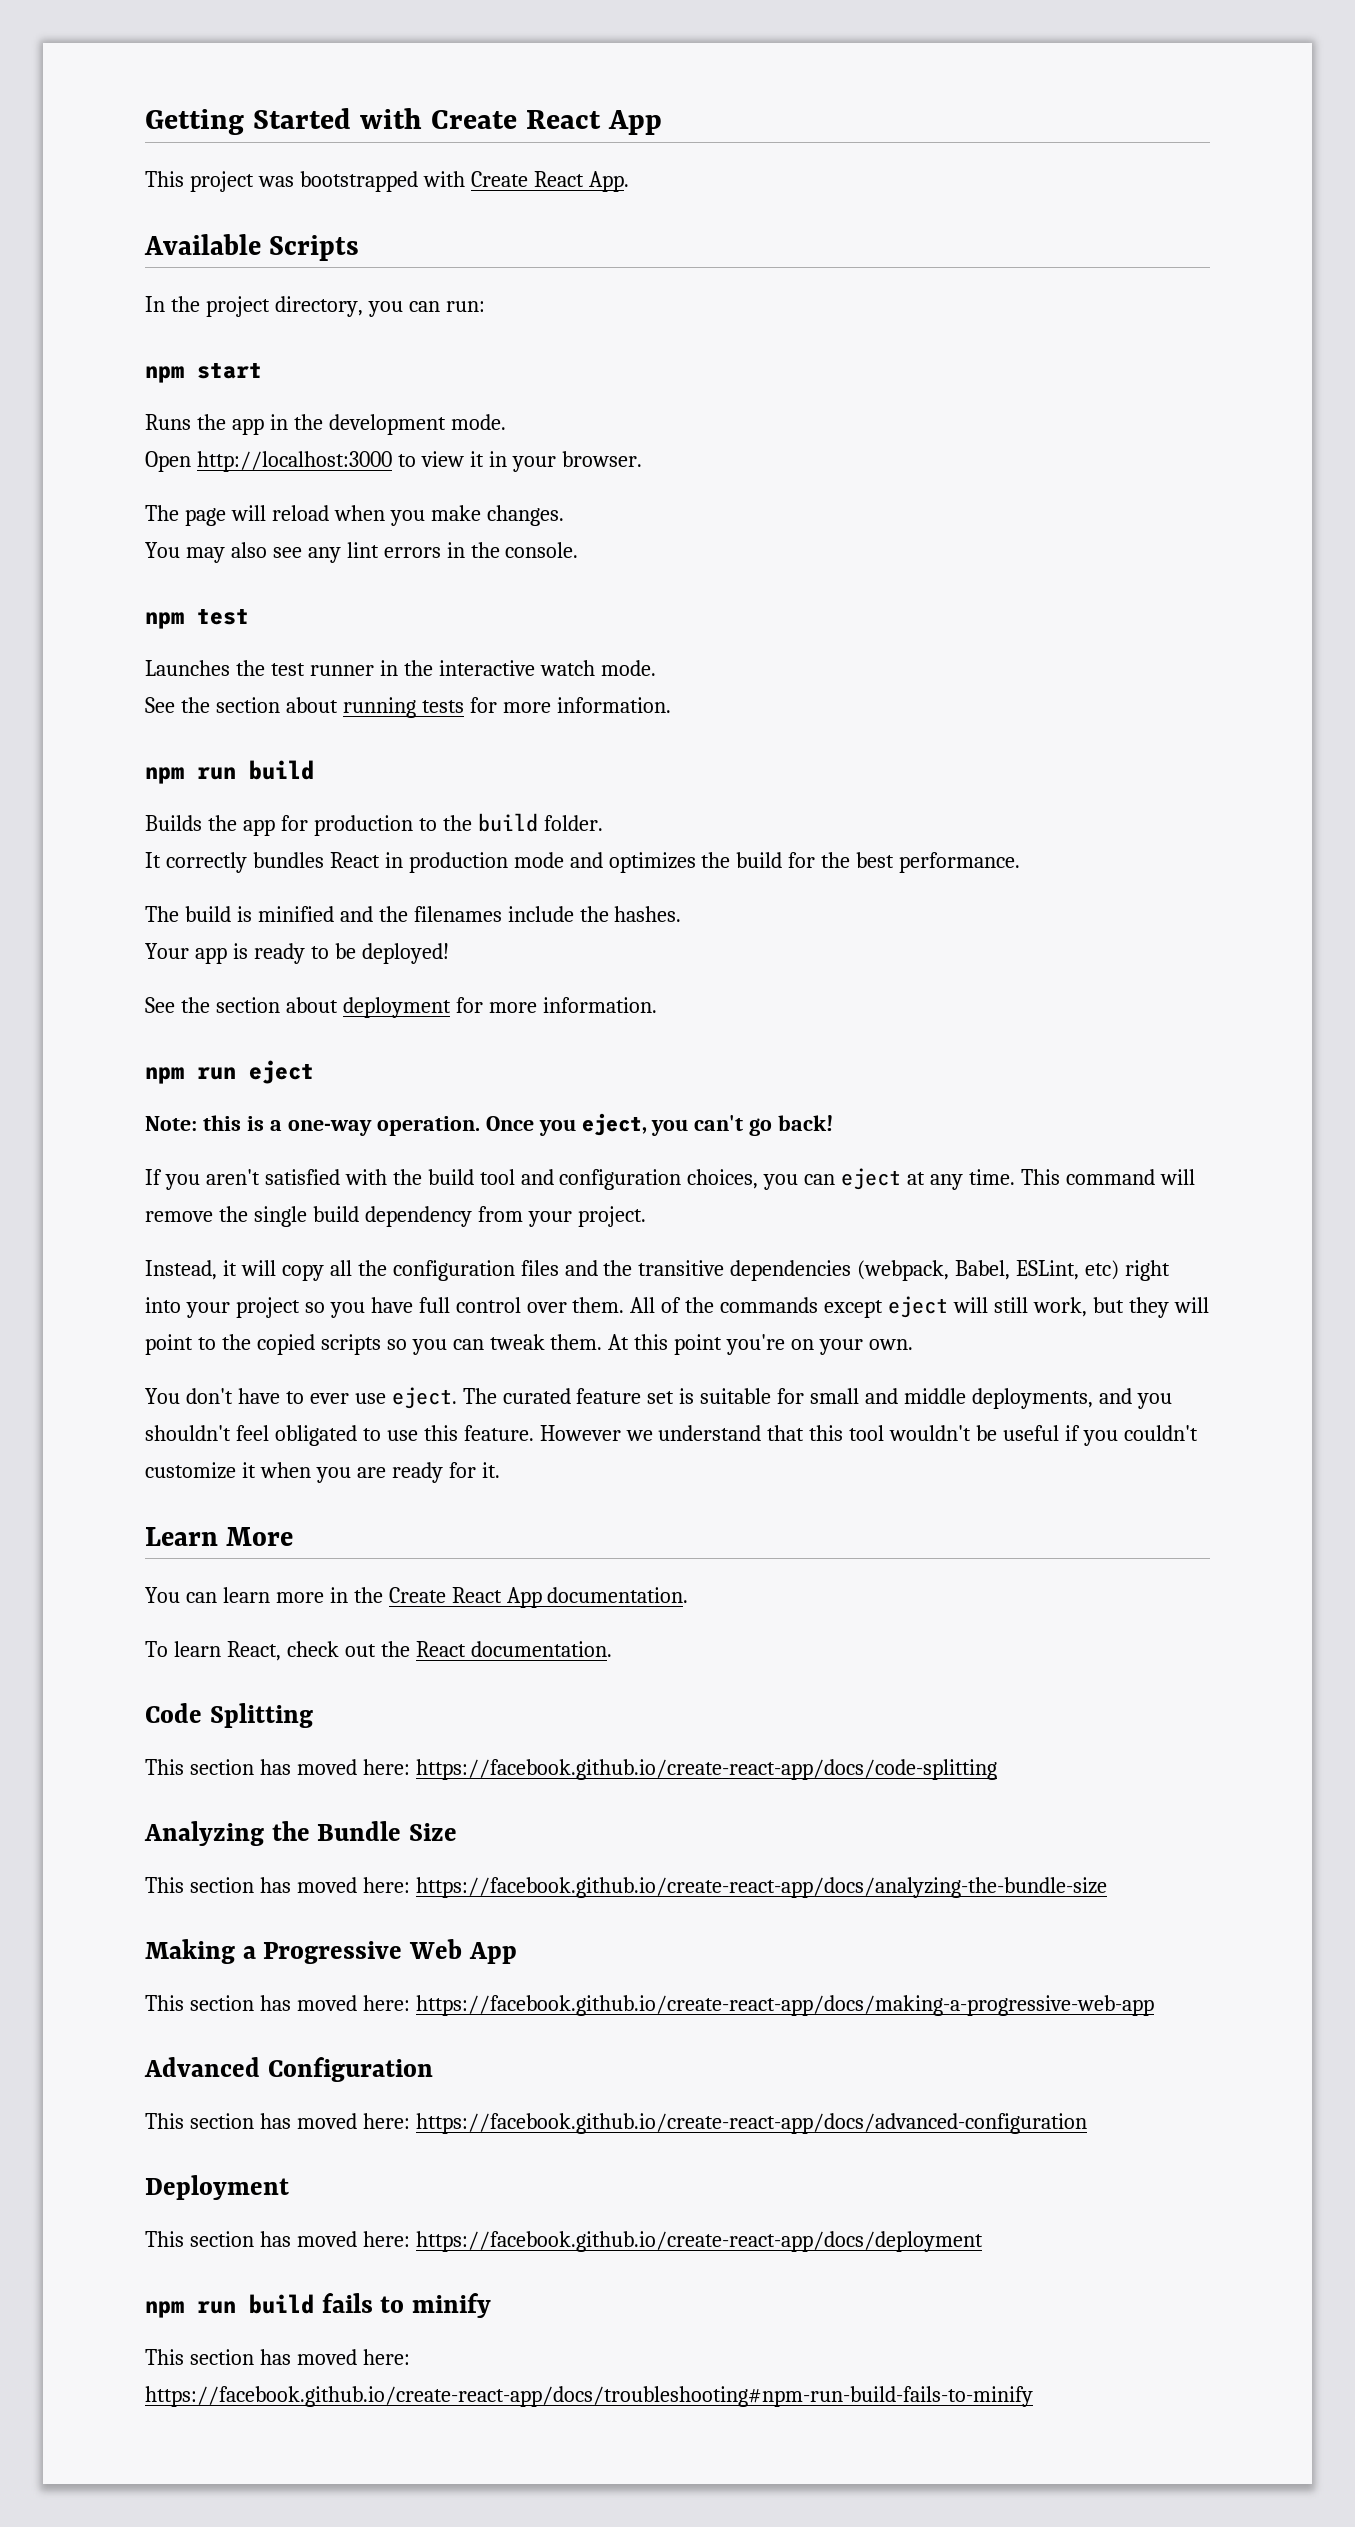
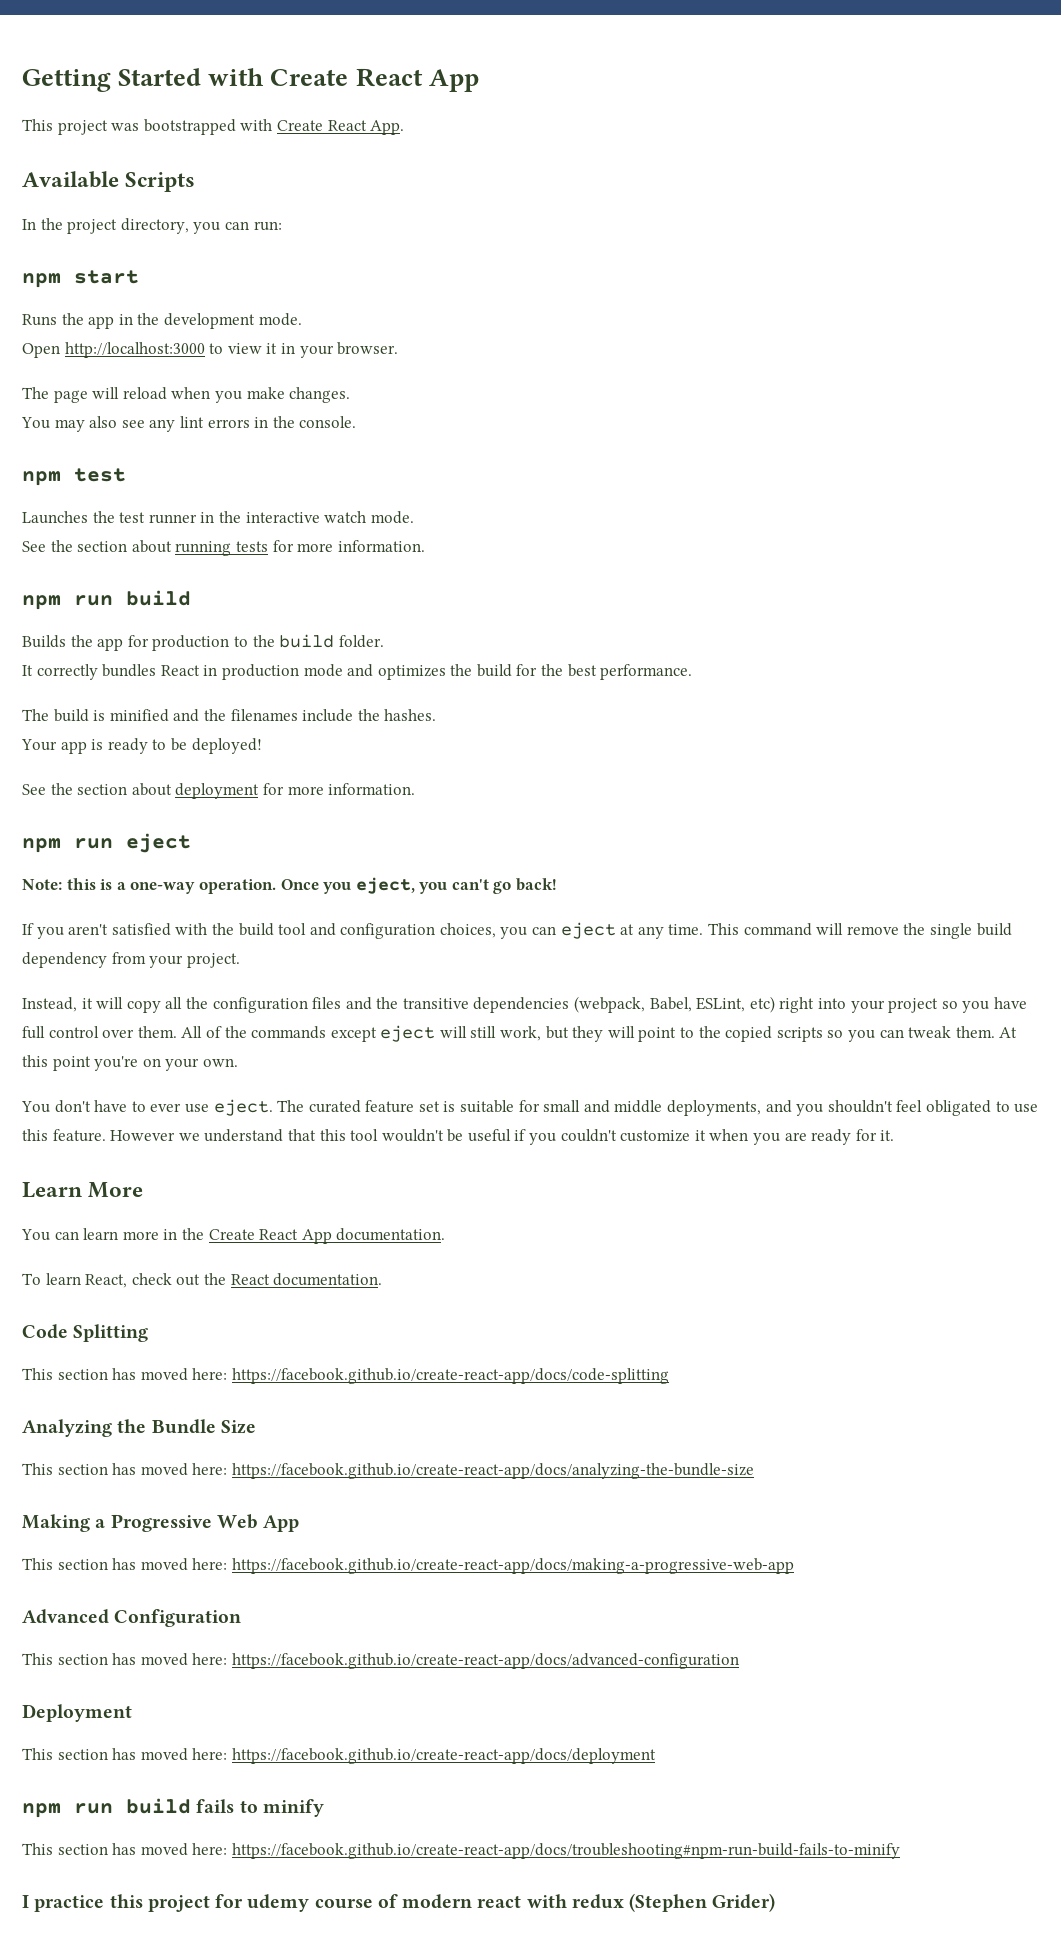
(1033, 2396) none -> [22,1893,776,1912] // I practice this project for udemy course of modern react with redux (Stephen Grider)

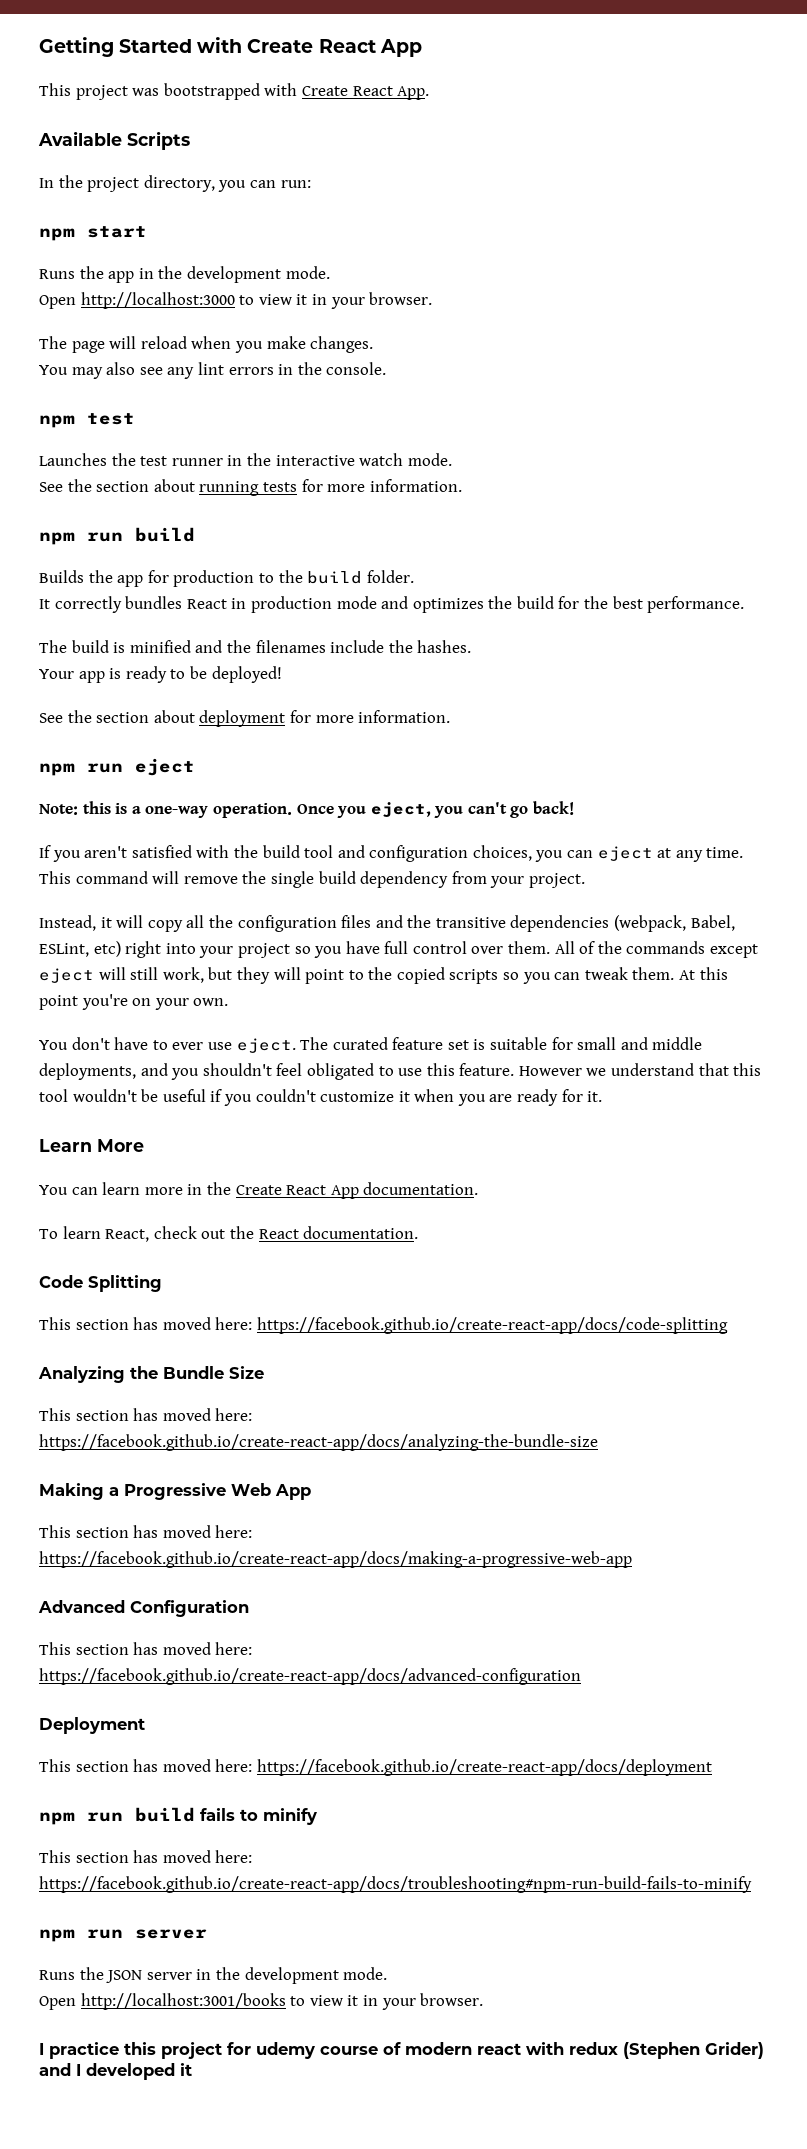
(900, 1851) none -> [39,1929,207,1942] [39,1967,388,1984] [39,1993,484,2010] // npm run server // Runs the JSON server in the development mode. // Open http://localhost:3001/books to view it in your browser.
(776, 1902) none -> [39,2063,192,2080] and I developed it

